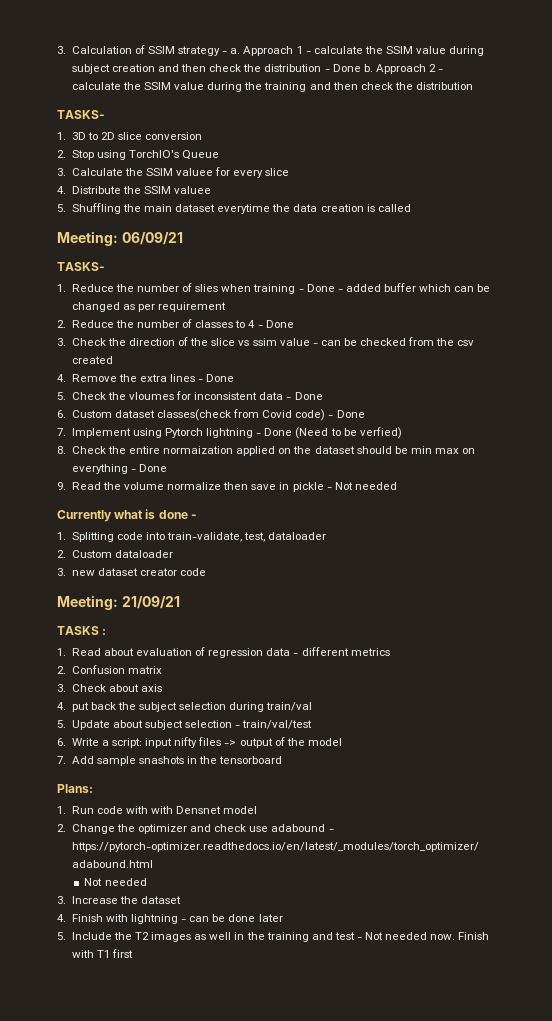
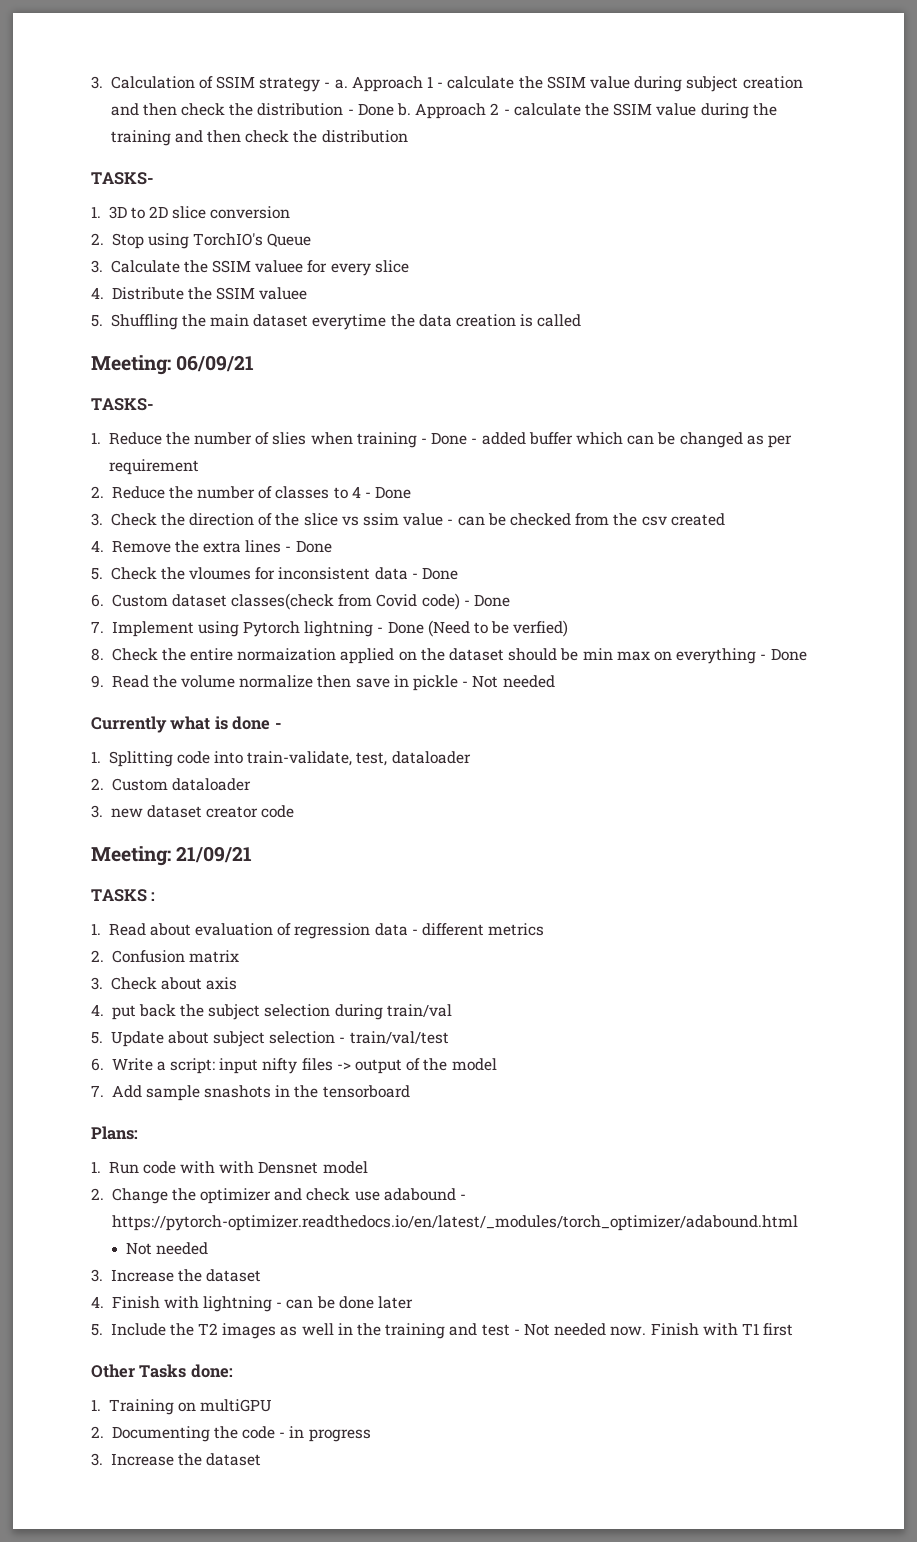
(133, 953) none -> [91,1364,233,1378] [91,1399,273,1415] [91,1426,371,1442] [91,1453,262,1466] // Other Tasks done: // 1. Training on multiGPU // 2. Documenting the code - in progress // 3. Increase the dataset

